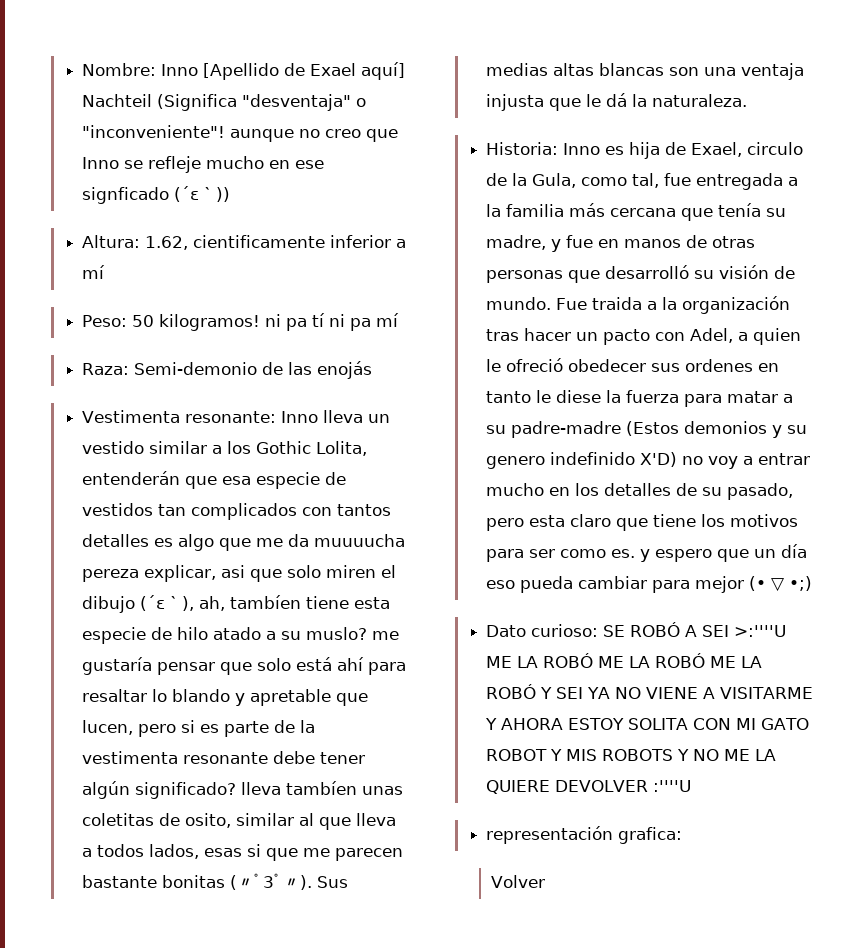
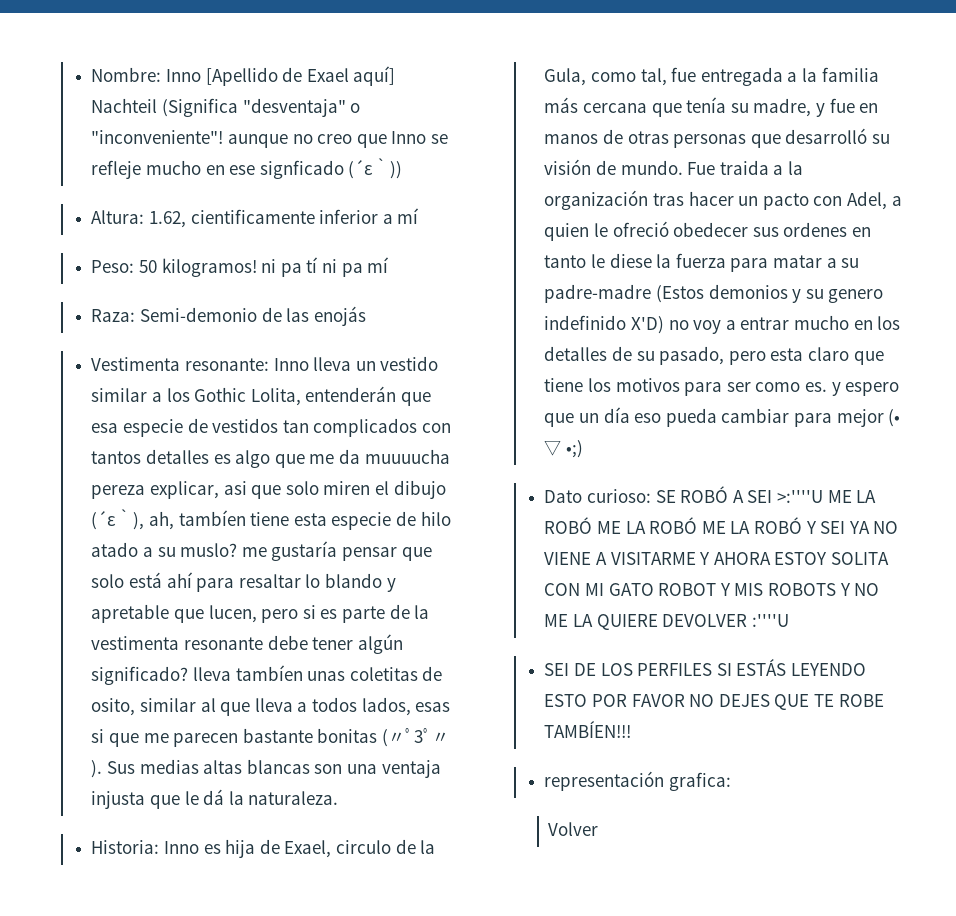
(691, 786) none -> [544,658,866,676] [544,694,884,710] [544,720,632,738] // SEI DE LOS PERFILES SI ESTÁS LEYENDO ESTO POR FAVOR NO DEJES QUE TE ROBE TAMBÍEN!!!

